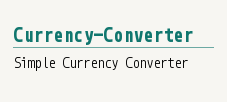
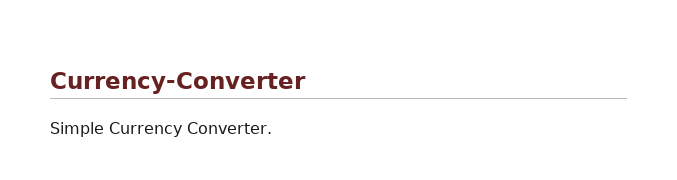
[125,57,188,68] Converter -> [187,122,272,134] Converter.

